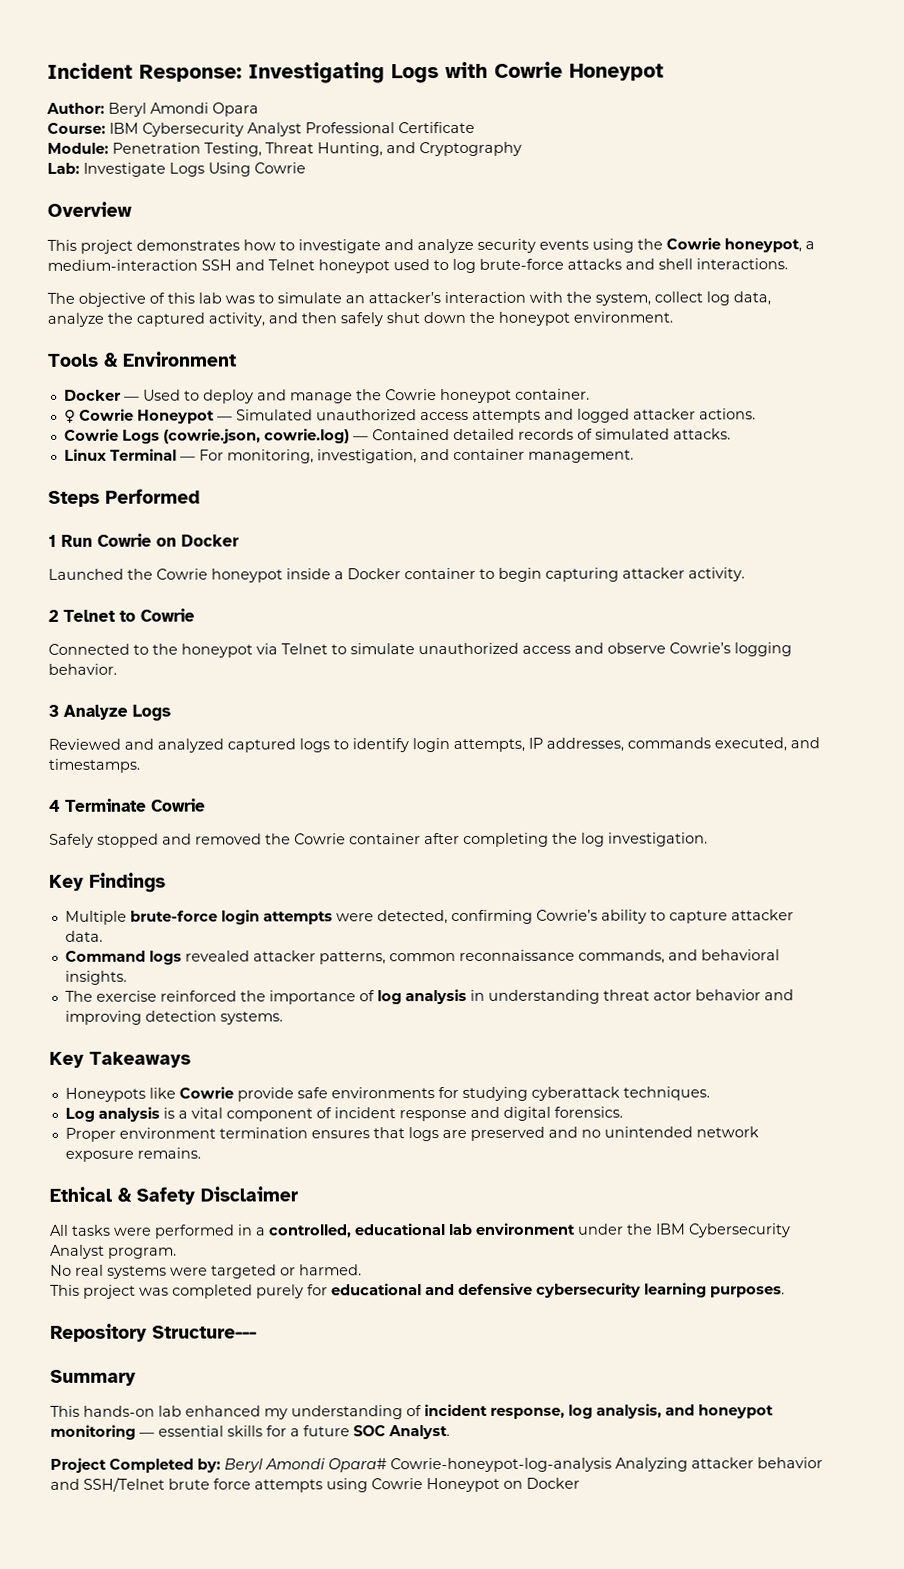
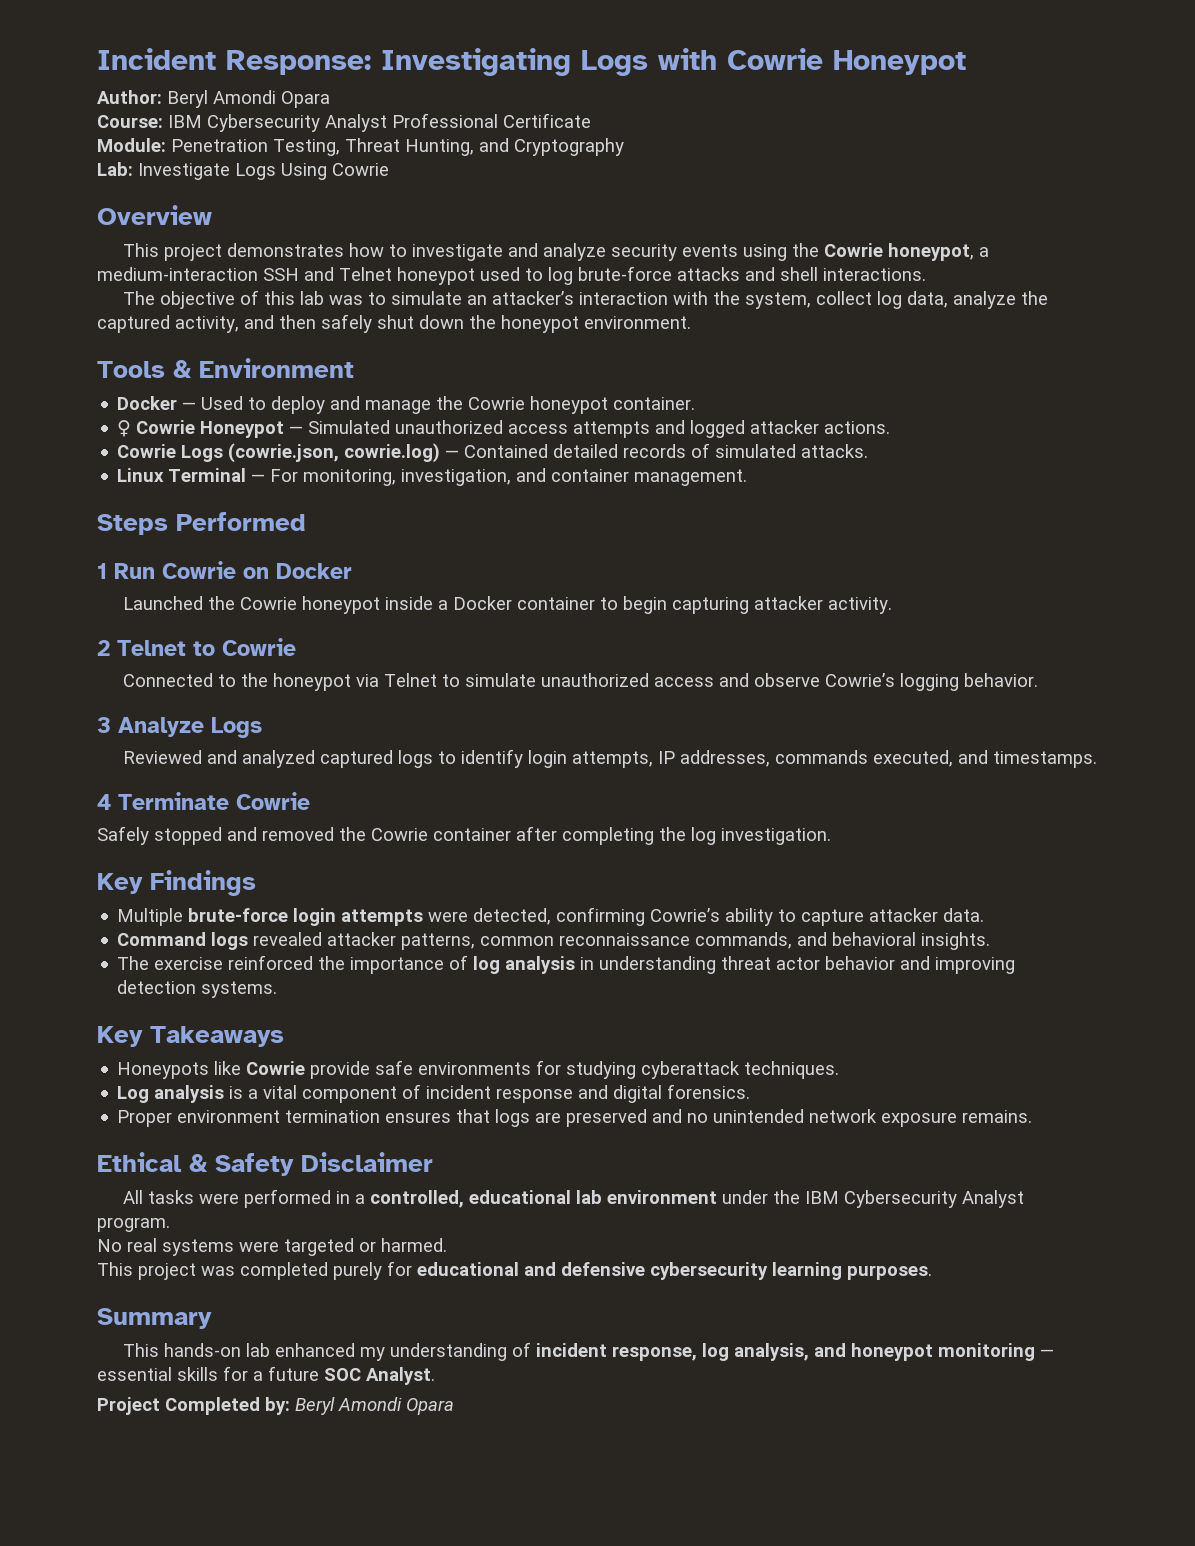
[50,1323,257,1342] // Repository Structure--- -> (932, 1272) none
[328,1457,823,1473] [50,1477,580,1493] Opara# Cowrie-honeypot-log-analysis Analyzing attacker behavior and SSH/Telnet brute force attempts using Cowrie Honeypot on Docker -> [406,1398,454,1415] Opara

